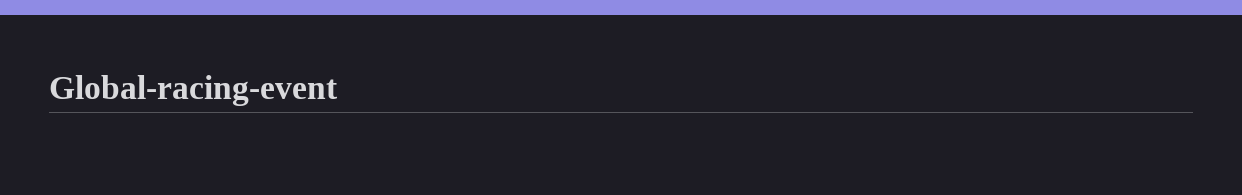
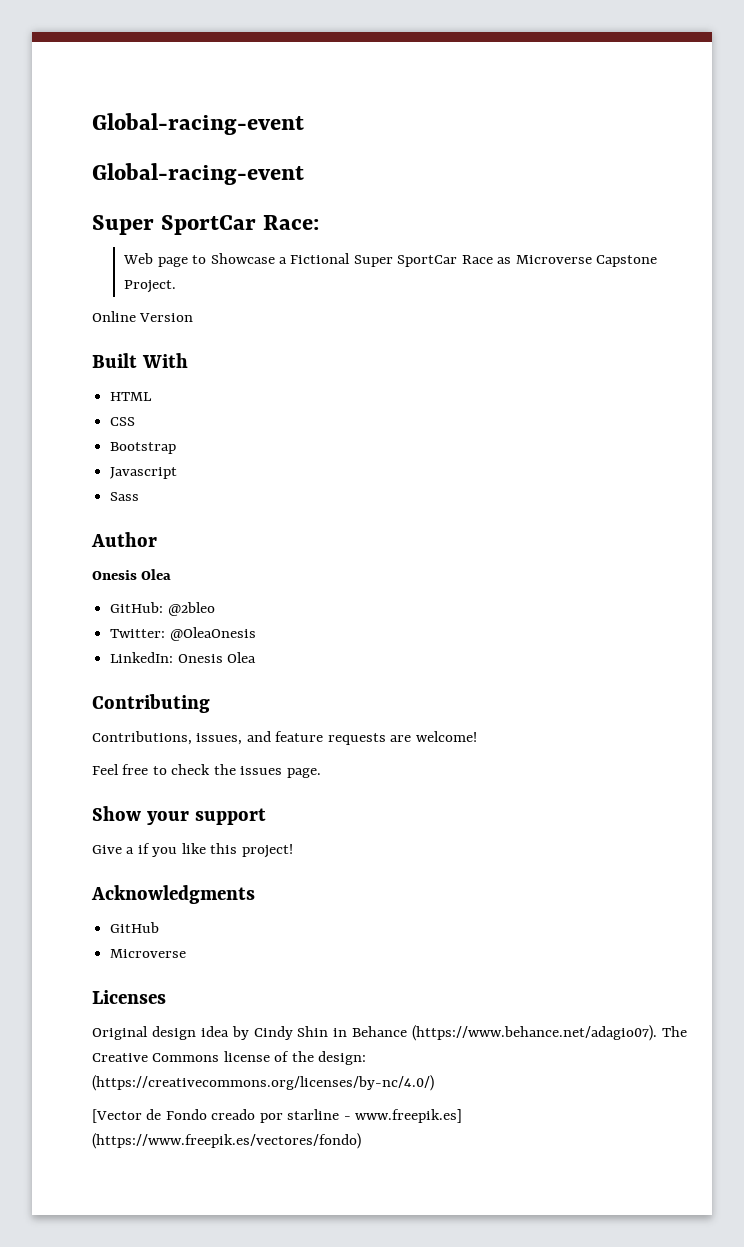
[49,75,338,106] Global-racing-event -> [92,113,304,135] [92,163,304,185] [92,215,320,235] [123,253,658,267] [124,280,177,293] [92,311,194,322] [92,353,188,368] [110,392,153,401] [110,417,136,426] [110,442,177,454] [110,467,178,479] [110,492,140,501] [91,532,157,547] [92,569,172,580] [110,602,215,616] [110,627,256,641] [110,652,257,663] [92,694,210,713] [92,731,477,745] [92,764,321,778] [92,806,266,825] [92,843,293,858] [91,885,255,904] [110,922,160,933] [110,949,187,958] [92,990,166,1004] [92,1025,687,1041] [92,1051,367,1065] [92,1075,434,1091] [92,1109,463,1123] [92,1133,361,1149] Global-racing-event // Global-racing-event // Super SportCar Race: // Web page to Showcase a Fictional Super SportCar Race as Microverse Capstone Project. // Online Version // Built With // HTML // CSS // Bootstrap // Javascript // Sass // Author // Onesis Olea // GitHub: @2bleo // Twitter: @OleaOnesis // LinkedIn: Onesis Olea // Contributing // Contributions, issues, and feature requests are welcome! // Feel free to check the issues page. // Show your support // Give a if you like this project! // Acknowledgments // GitHub // Microverse // Licenses // Original design idea by Cindy Shin in Behance (https://www.behance.net/adagio07). The Creative Commons license of the design: (https://creativecommons.org/licenses/by-nc/4.0/) // [Vector de Fondo creado por starline - www.freepik.es] (https://www.freepik.es/vectores/fondo)

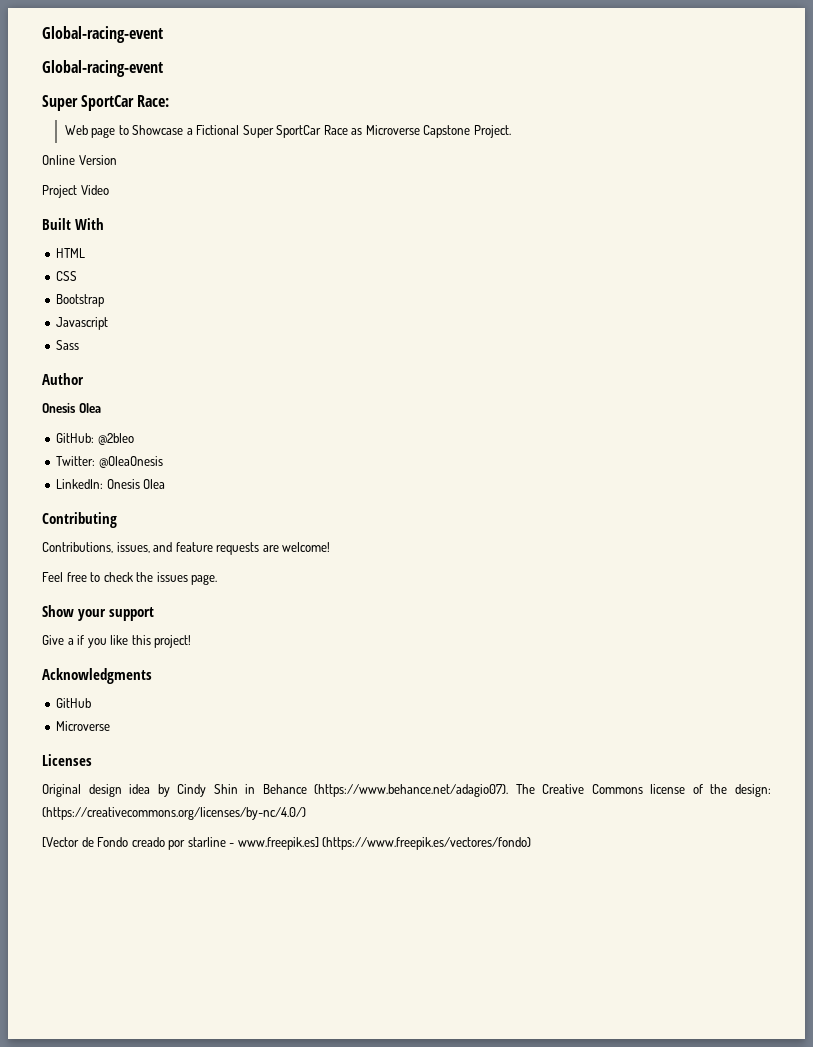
(194, 317) none -> [42,185,109,198] // Project Video

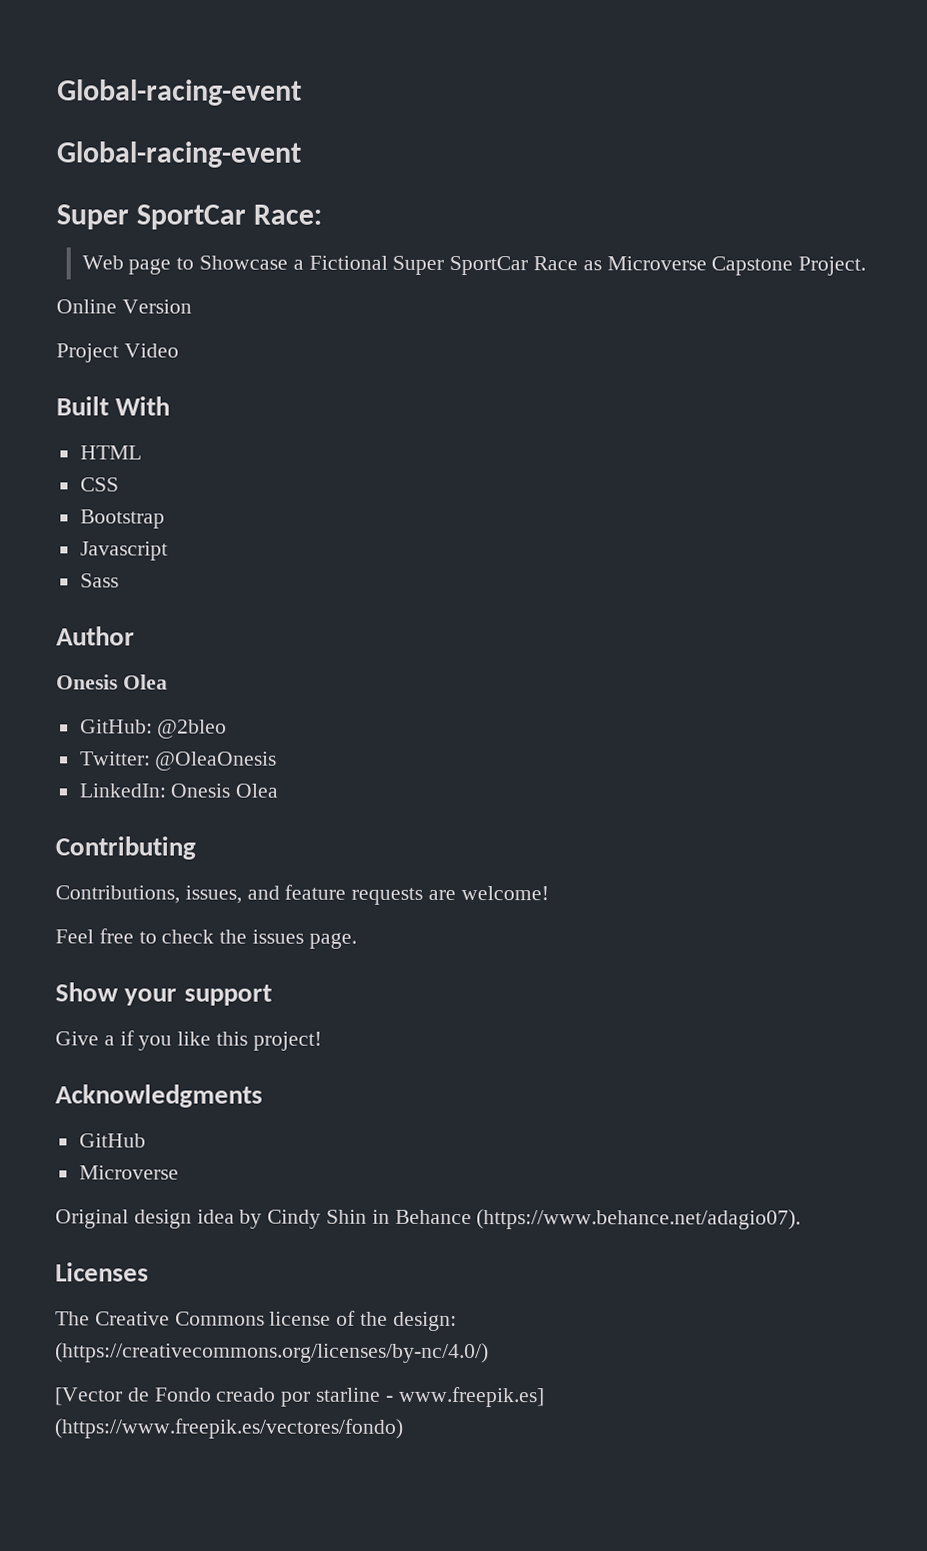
[42,754,92,766] // Licenses -> (179, 1172) none
(509, 790) none -> [55,1262,149,1282] // Licenses //

